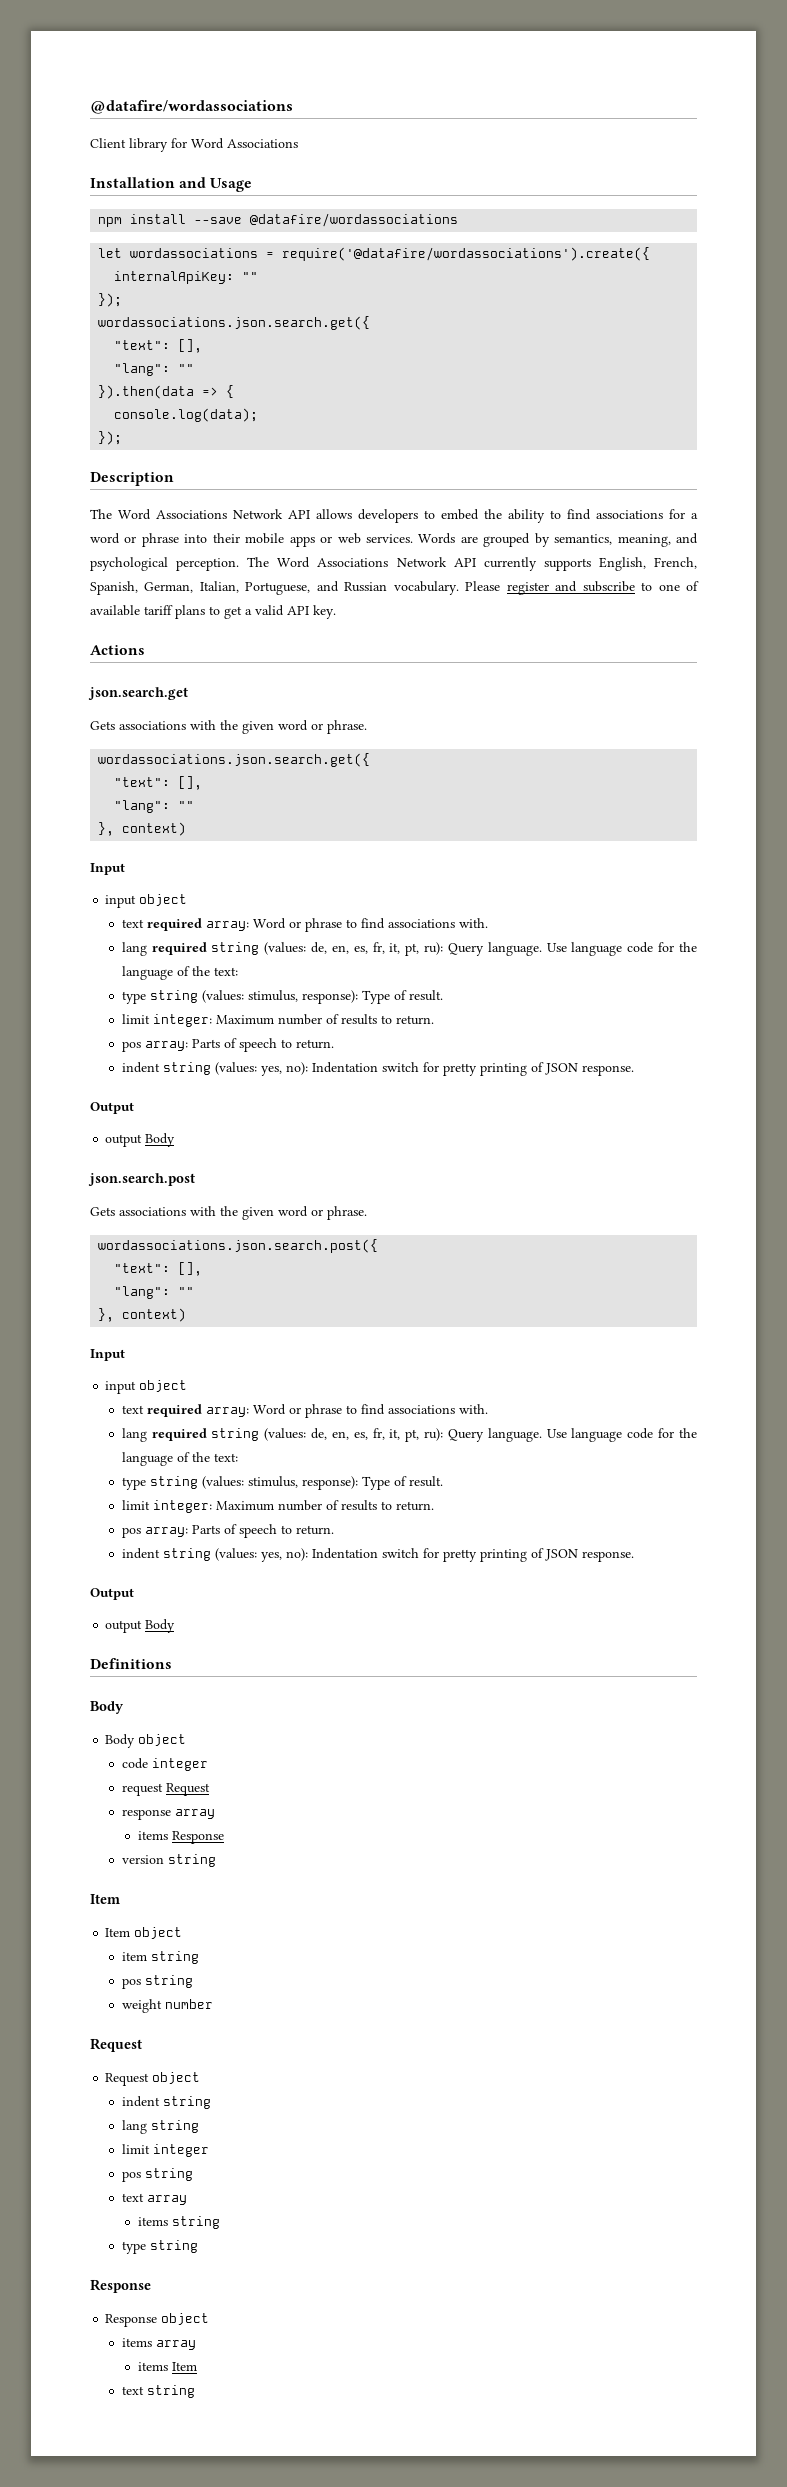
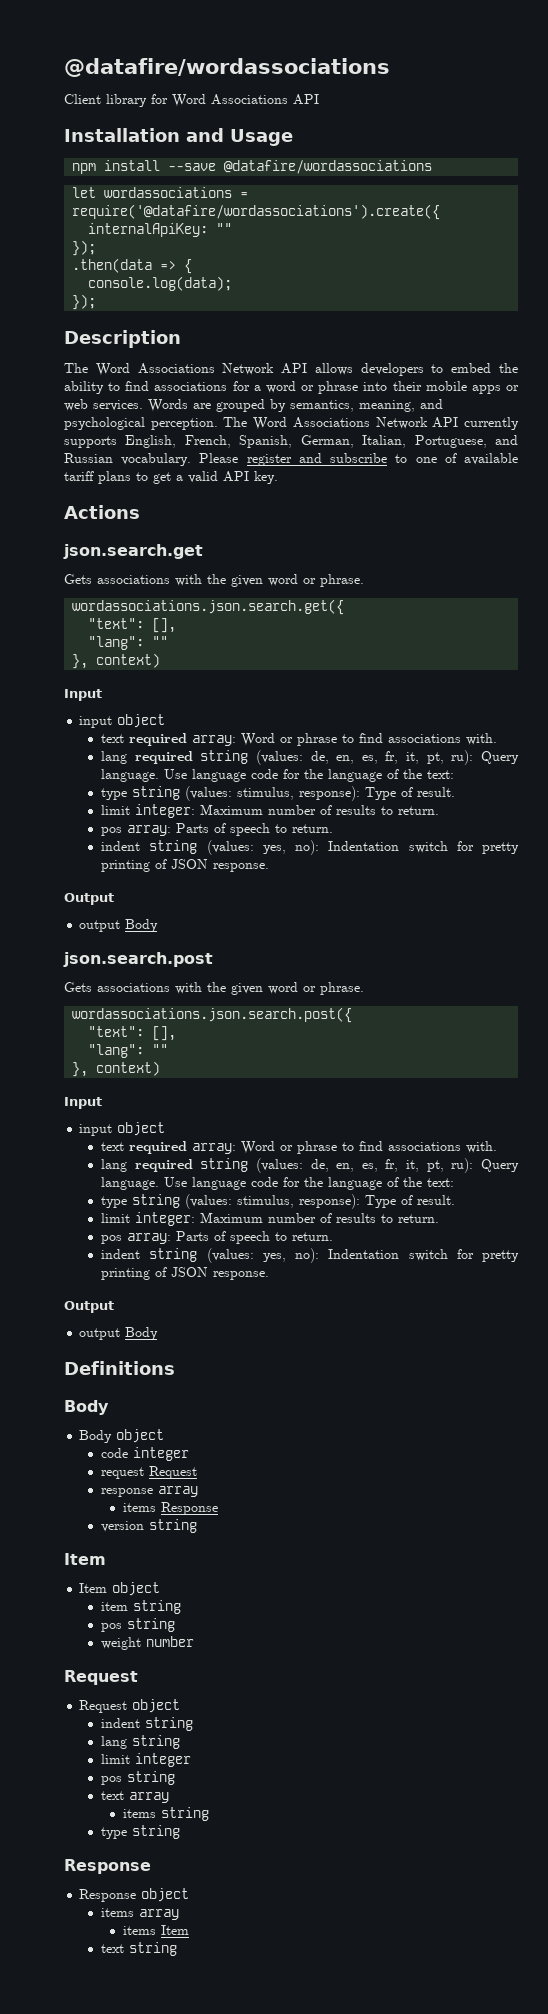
(298, 143) none -> [293,94,319,105] API
[98,316,371,330] [114,339,203,353] [114,363,195,376] [98,385,195,399] wordassociations.json.search.get({ // "text": [], // "lang": "" // }).then(data -> [72,258,153,273] .then(data

